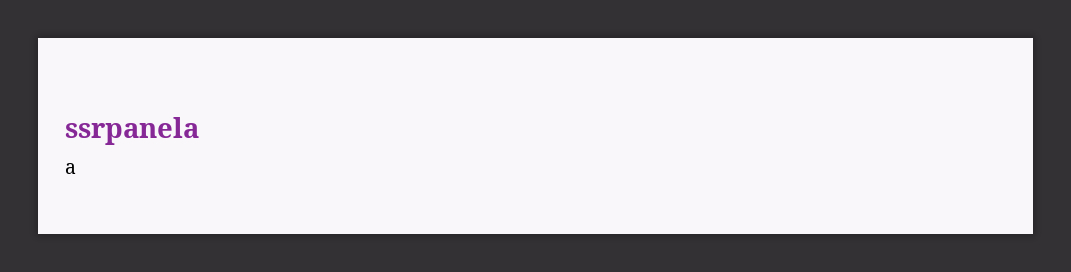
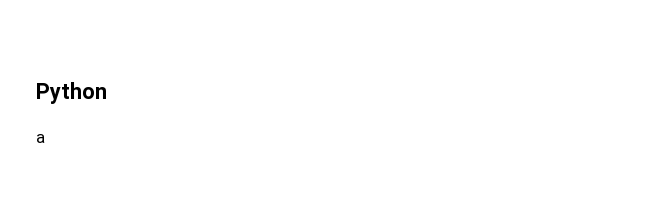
[65,117,199,145] ssrpanela -> [36,82,107,104] Python

